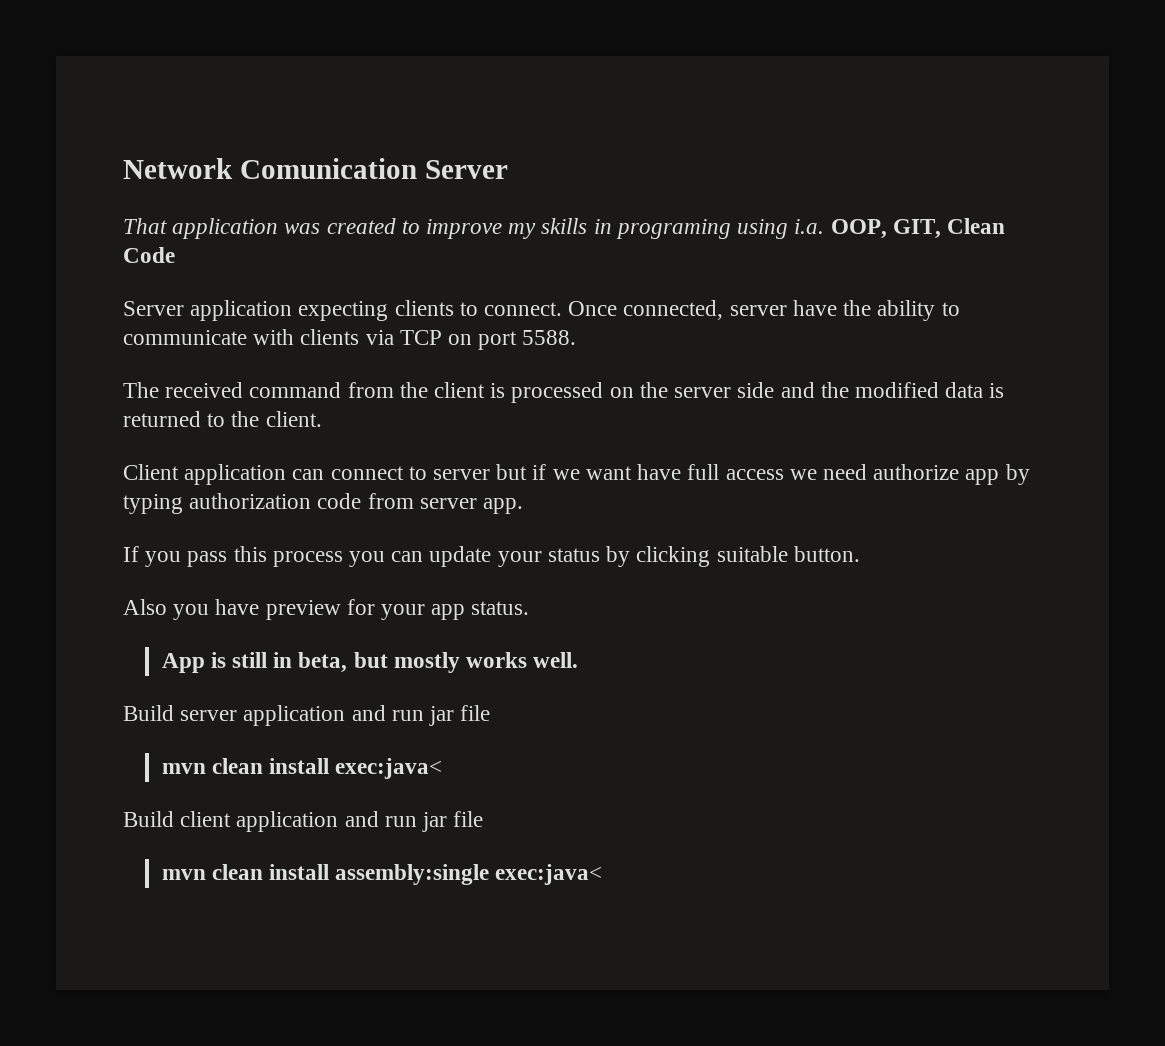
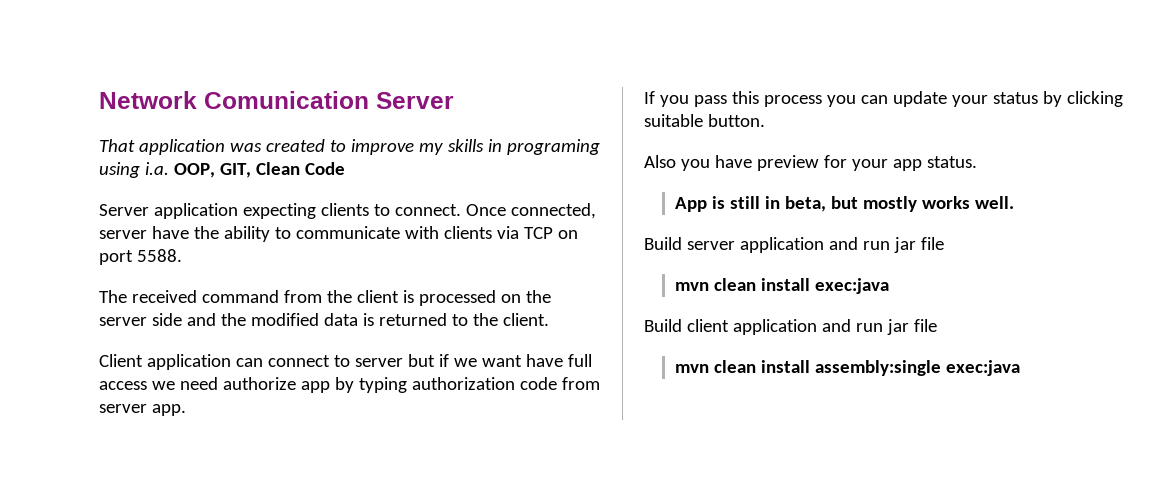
[335,758,443,779] exec:java< -> [815,278,890,294] exec:java
[495,864,603,885] exec:java< -> [946,360,1021,376] exec:java

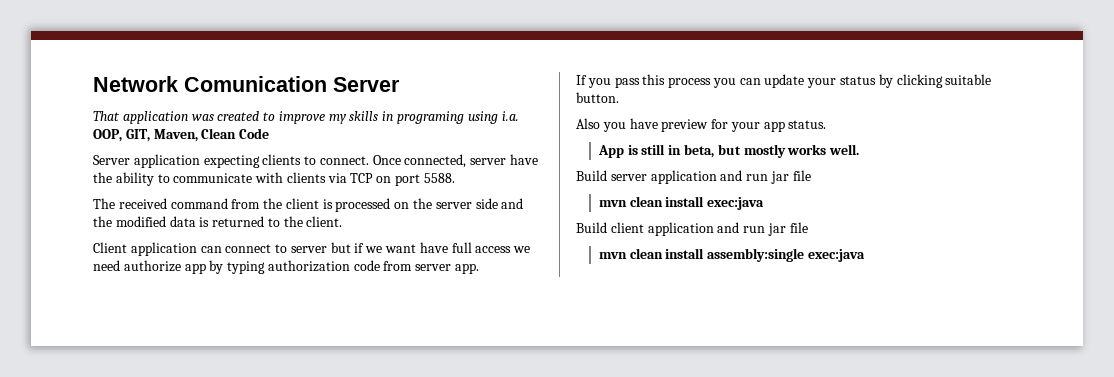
(251, 170) none -> [153,129,198,142] Maven,

